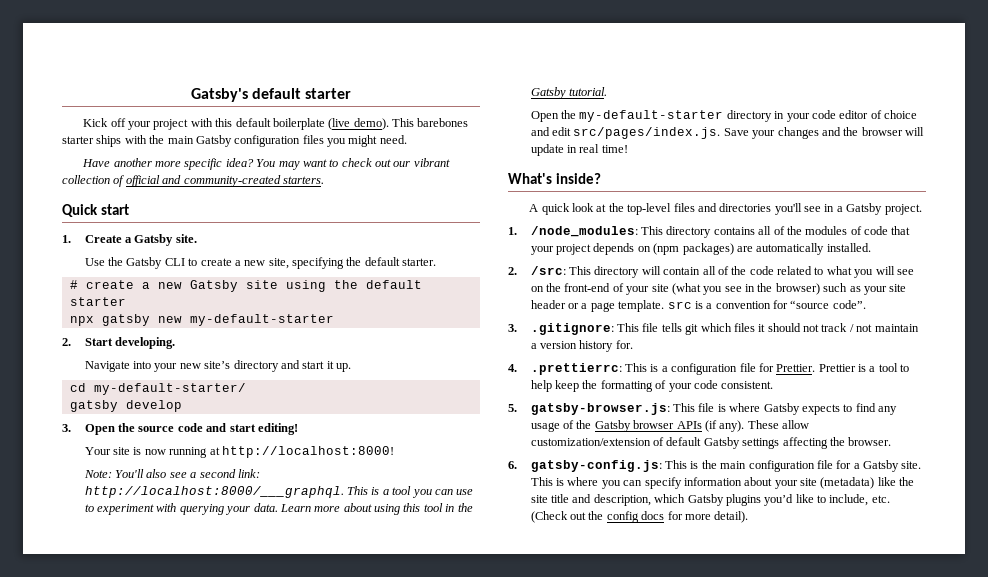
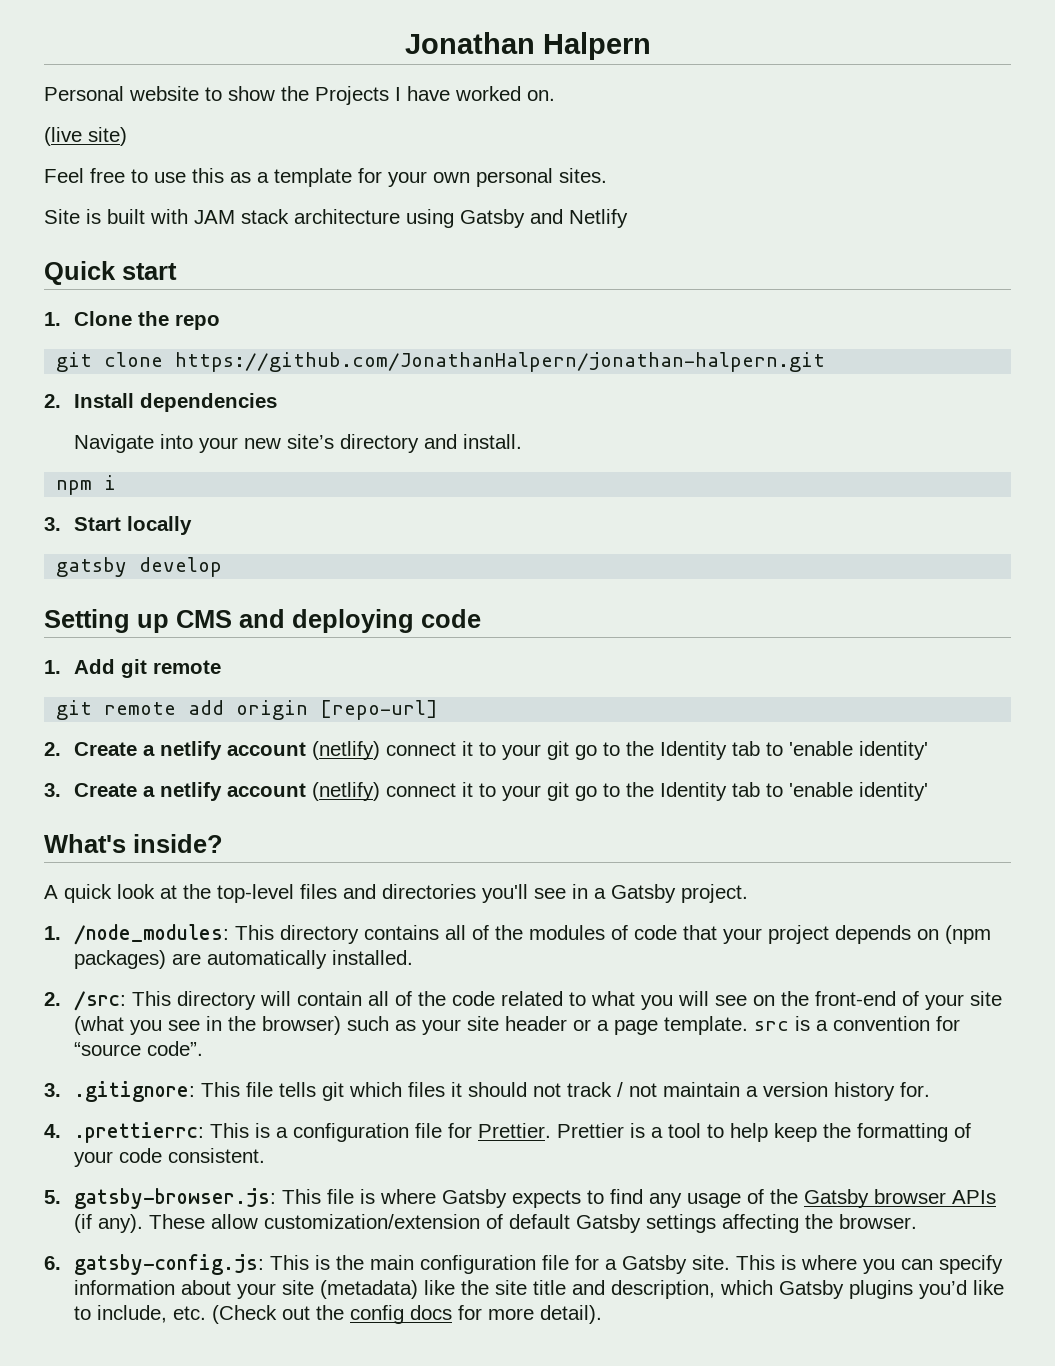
[190,88,352,102] [83,118,469,130] [62,135,407,147] [82,158,450,170] [62,175,324,187] [62,204,129,217] [62,234,197,246] [84,257,437,269] [69,280,422,292] [69,297,126,306] [69,314,334,326] [62,337,176,349] Gatsby's default starter // Kick off your project with this default boilerplate (live demo). This barebones starter ships with the main Gatsby configuration files you might need. // Have another more specific idea? You may want to check out our vibrant collection of official and community-created starters. // Quick start // 1. Create a Gatsby site. // Use the Gatsby CLI to create a new site, specifying the default starter. // # create a new Gatsby site using the default starter // npx gatsby new my-default-starter // 2. Start developing. -> [404,32,651,60] [44,86,555,105] [44,127,127,146] [44,168,607,187] [44,209,628,228] [44,261,177,285] [44,311,221,330] [56,352,826,372] [44,393,278,412] Jonathan Halpern // Personal website to show the Projects I have worked on. // (live site) // Feel free to use this as a template for your own personal sites. // Site is built with JAM stack architecture using Gatsby and Netlify // Quick start // 1. Clone the repo // git clone https://github.com/JonathanHalpern/jonathan-halpern.git // 2. Install dependencies
[302,361,352,372] [69,383,246,395] [69,400,182,412] [62,423,298,435] [84,446,394,458] [83,469,260,478] [84,486,474,498] [84,503,473,515] [530,87,608,99] [530,110,918,122] [530,127,925,139] [530,144,628,156] start it up. // cd my-default-starter/ // gatsby develop // 3. Open the source code and start editing! // Your site is now running at http://localhost:8000! // Note: You'll also see a second link: http://localhost:8000/___graphql. This is a tool you can use to experiment with querying your data. Learn more about using this tool in the Gatsby tutorial. // Open the my-default-starter directory in your code editor of choice and edit src/pages/index.js. Save your changes and the browser will update in real time! -> [463,434,523,449] [56,475,117,495] [44,516,193,535] [56,557,223,577] [44,609,481,633] [44,659,222,678] [56,700,439,720] [44,741,929,760] [44,782,929,801] install. // npm i // 3. Start locally // gatsby develop // Setting up CMS and deploying code // 1. Add git remote // git remote add origin [repo-url] // 2. Create a netlify account (netlify) connect it to your git go to the Identity tab to 'enable identity' // 3. Create a netlify account (netlify) connect it to your git go to the Identity tab to 'enable identity'

